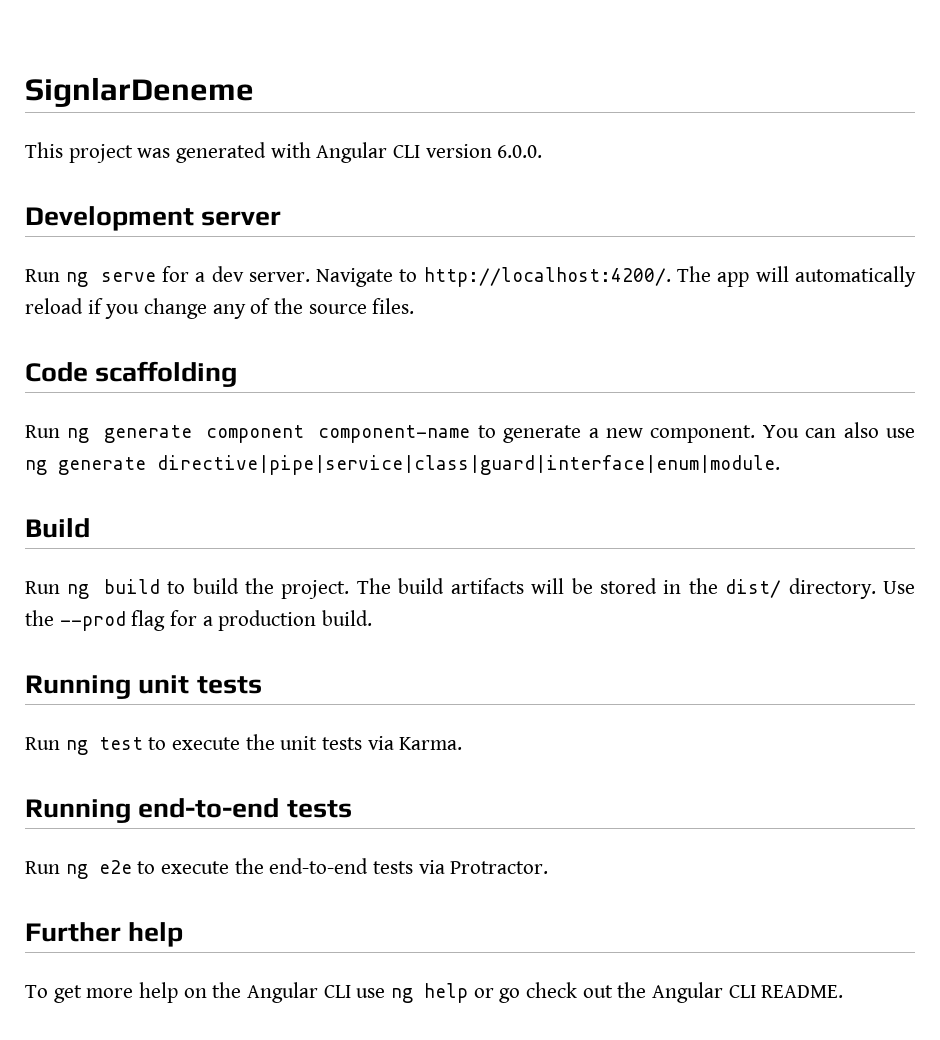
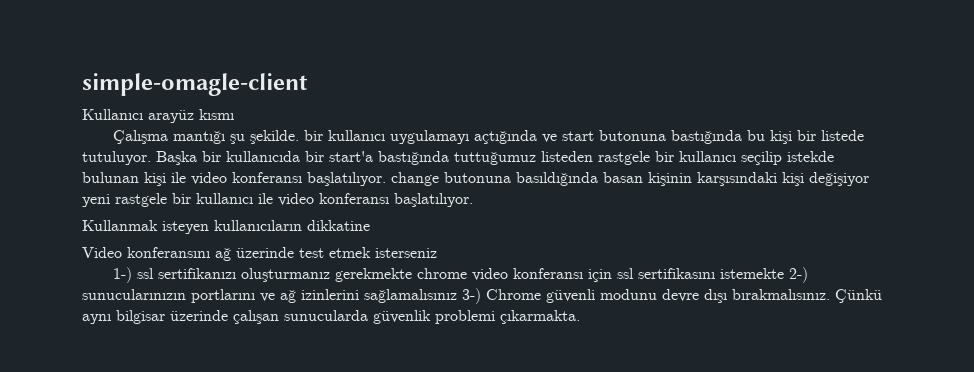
[25,77,254,107] [25,142,543,163] [25,206,282,231] [25,266,916,287] [25,298,415,319] [25,361,238,387] [25,422,915,443] [25,455,780,475] [25,518,90,538] [25,578,916,599] [25,610,373,631] [25,675,262,699] [25,734,463,755] [25,798,352,823] [25,858,549,879] [25,922,184,947] [25,982,844,1003] SignlarDeneme // This project was generated with Angular CLI version 6.0.0. // Development server // Run ng serve for a dev server. Navigate to http://localhost:4200/. The app will automatically reload if you change any of the source files. // Code scaffolding // Run ng generate component component-name to generate a new component. You can also use ng generate directive|pipe|service|class|guard|interface|enum|module. // Build // Run ng build to build the project. The build artifacts will be stored in the dist/ directory. Use the --prod flag for a production build. // Running unit tests // Run ng test to execute the unit tests via Karma. // Running end-to-end tests // Run ng e2e to execute the end-to-end tests via Protractor. // Further help // To get more help on the Angular CLI use ng help or go check out the Angular CLI README. -> [82,73,308,96] [82,109,234,123] [112,130,864,144] [82,151,834,165] [82,172,869,186] [82,193,473,207] [82,220,370,234] [82,247,437,261] [112,267,808,283] [82,288,882,304] [82,310,580,324] simple-omagle-client // Kullanıcı arayüz kısmı // Çalışma mantığı şu şekilde. bir kullanıcı uygulamayı açtığında ve start butonuna bastığında bu kişi bir listede tutuluyor. Başka bir kullanıcıda bir start'a bastığında tuttuğumuz listeden rastgele bir kullanıcı seçilip istekde bulunan kişi ile video konferansı başlatılıyor. change butonuna basıldığında basan kişinin karşısındaki kişi değişiyor yeni rastgele bir kullanıcı ile video konferansı başlatılıyor. // Kullanmak isteyen kullanıcıların dikkatine // Video konferansını ağ üzerinde test etmek isterseniz // 1-) ssl sertifikanızı oluşturmanız gerekmekte chrome video konferansı için ssl sertifikasını istemekte 2-) sunucularınızın portlarını ve ağ izinlerini sağlamalısınız 3-) Chrome güvenli modunu devre dışı bırakmalısınız. Çünkü aynı bilgisar üzerinde çalışan sunucularda güvenlik problemi çıkarmakta.

